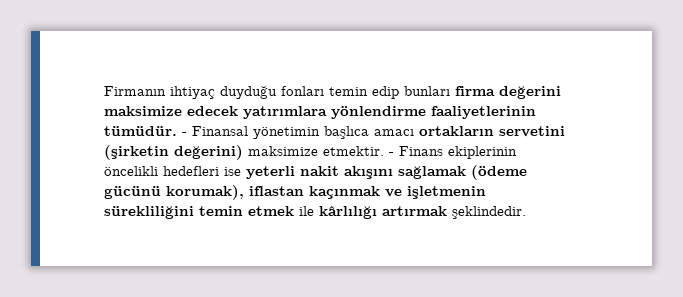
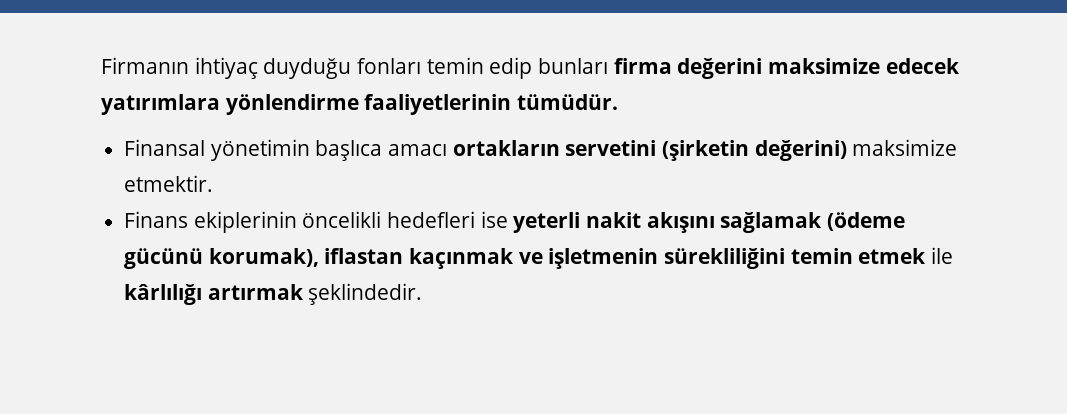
[182,132,187,136] - -> (619, 102) //
[389,152,394,156] - -> (214, 183) //

